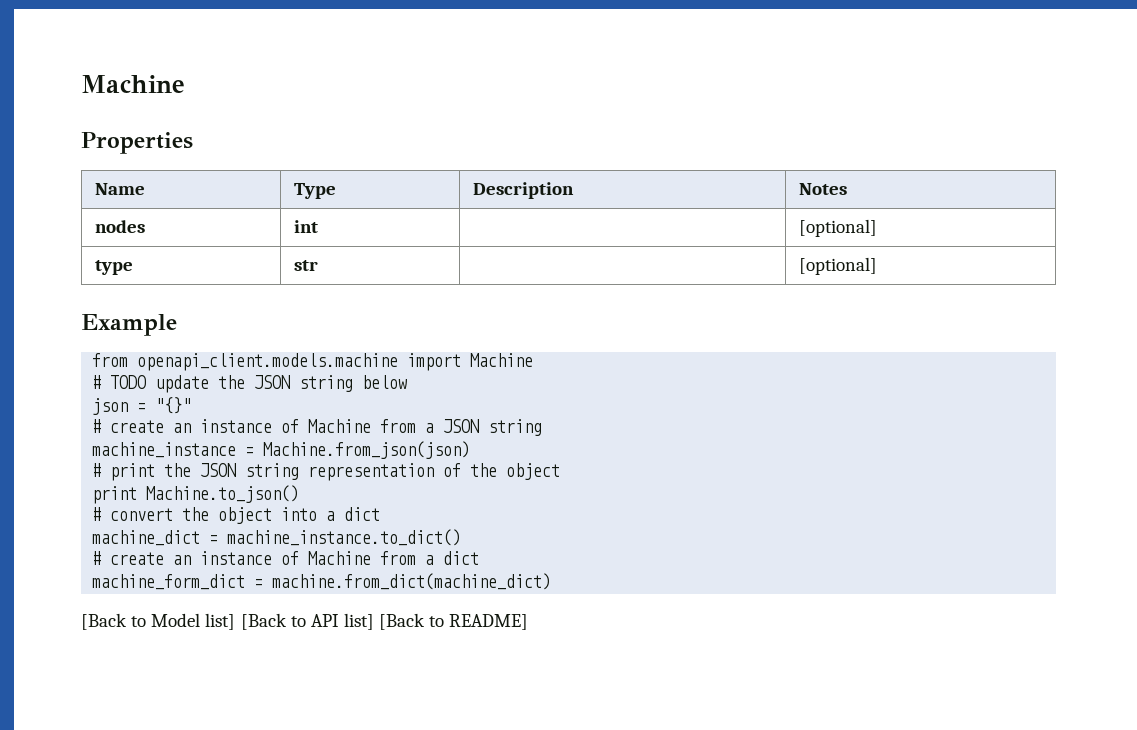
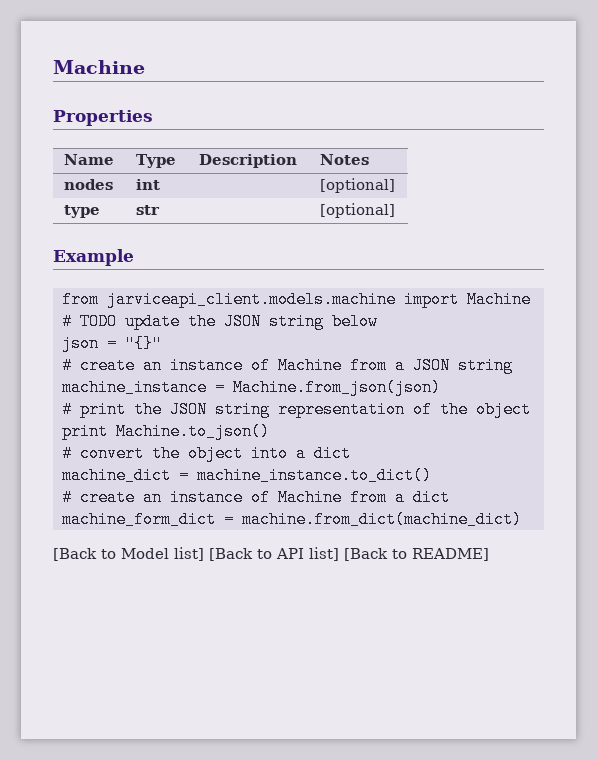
[137,353,399,371] openapi_client.models.machine -> [106,291,396,308] jarviceapi_client.models.machine

